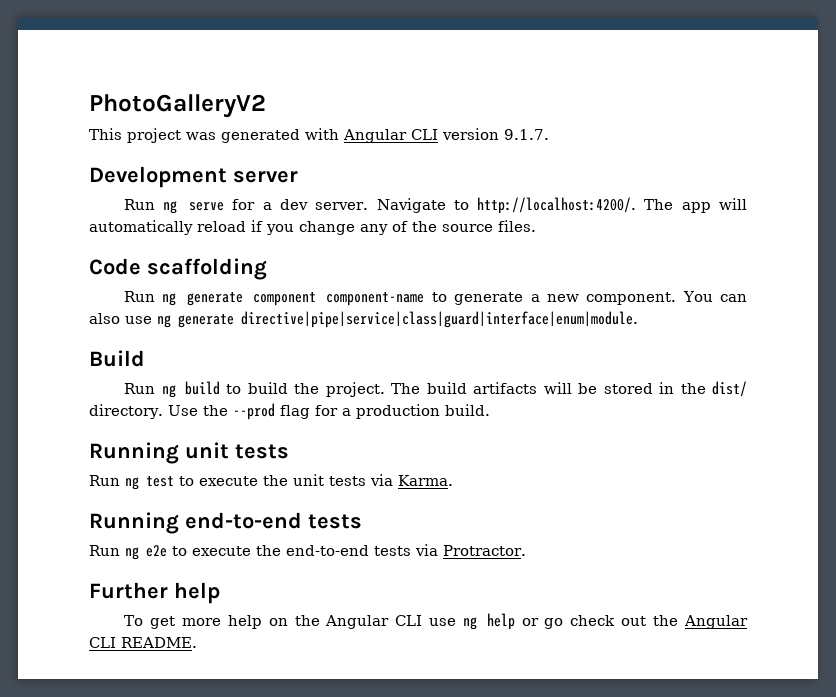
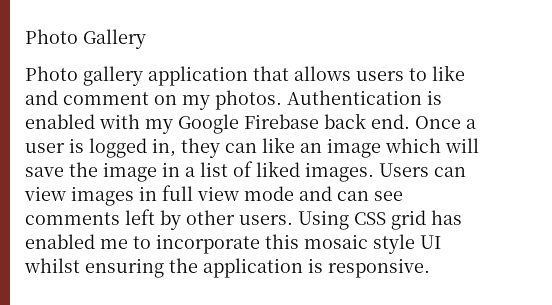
[89,94,266,118] [89,128,549,143] [89,166,298,188] [124,197,747,214] [89,220,536,235] [89,258,267,280] [124,291,747,306] [89,311,638,328] [89,350,145,367] [124,381,747,398] [89,403,490,420] [89,442,289,464] [89,474,453,490] [89,512,362,534] [89,544,526,560] [89,582,220,604] [124,613,748,630] [89,637,197,648] PhotoGalleryV2 // This project was generated with Angular CLI version 9.1.7. // Development server // Run ng serve for a dev server. Navigate to http://localhost:4200/. The app will automatically reload if you change any of the source files. // Code scaffolding // Run ng generate component component-name to generate a new component. You can also use ng generate directive|pipe|service|class|guard|interface|enum|module. // Build // Run ng build to build the project. The build artifacts will be stored in the dist/ directory. Use the --prod flag for a production build. // Running unit tests // Run ng test to execute the unit tests via Karma. // Running end-to-end tests // Run ng e2e to execute the end-to-end tests via Protractor. // Further help // To get more help on the Angular CLI use ng help or go check out the Angular CLI README. -> [25,29,146,49] [25,65,465,86] [25,90,442,110] [25,113,476,134] [25,137,479,158] [25,161,466,182] [24,185,403,206] [25,209,462,230] [25,234,441,254] [24,258,430,278] Photo Gallery // Photo gallery application that allows users to like and comment on my photos. Authentication is enabled with my Google Firebase back end. Once a user is logged in, they can like an image which will save the image in a list of liked images. Users can view images in full view mode and can see comments left by other users. Using CSS grid has enabled me to incorporate this mosaic style UI whilst ensuring the application is responsive.

